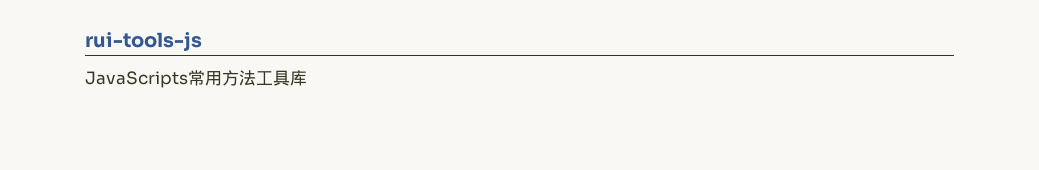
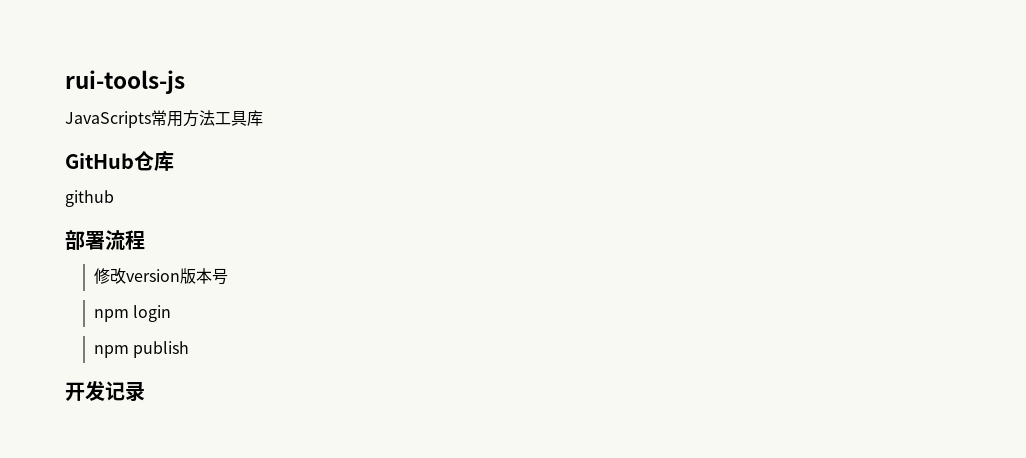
(307, 78) none -> [65,151,174,171] [65,190,114,207] [65,230,145,251] [93,268,228,285] [93,305,172,322] [93,341,190,358] [65,381,145,402] // GitHub仓库 // github // 部署流程 // 修改version版本号 // npm login // npm publish // 开发记录

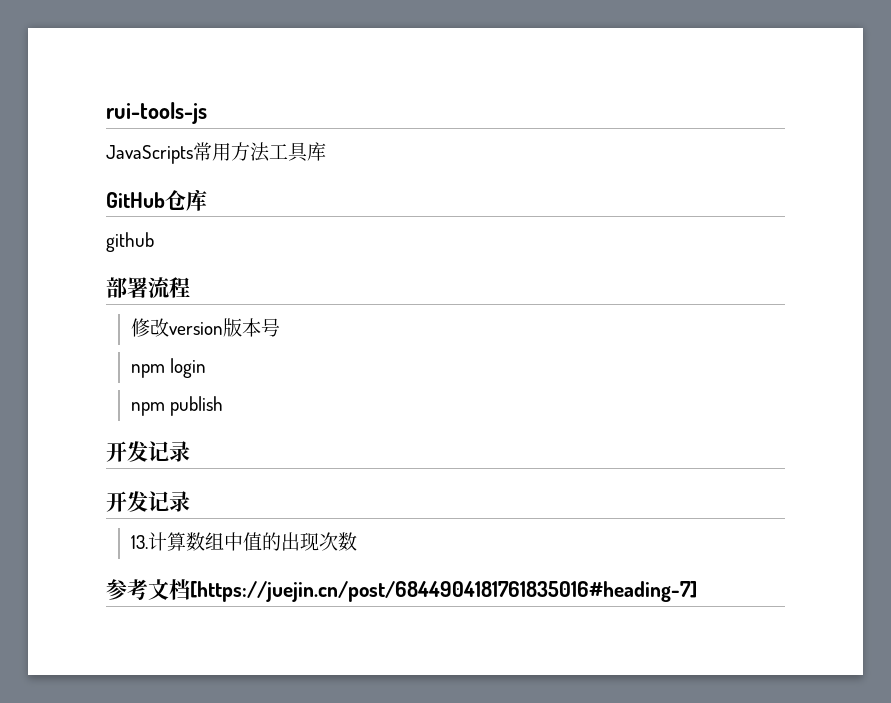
(145, 391) none -> [106,491,190,512] [130,532,357,551] [106,579,697,602] // 开发记录 // 13.计算数组中值的出现次数 // 参考文档[https://juejin.cn/post/6844904181761835016#heading-7]

